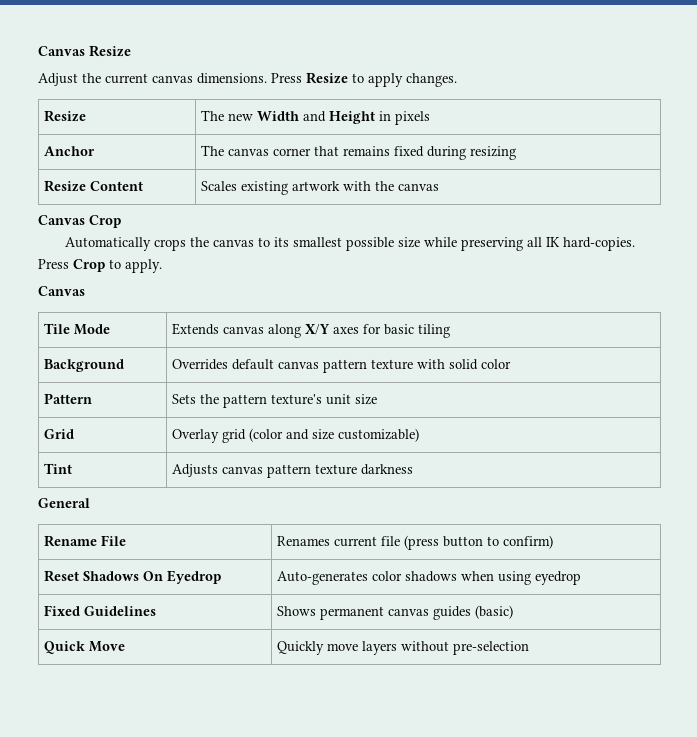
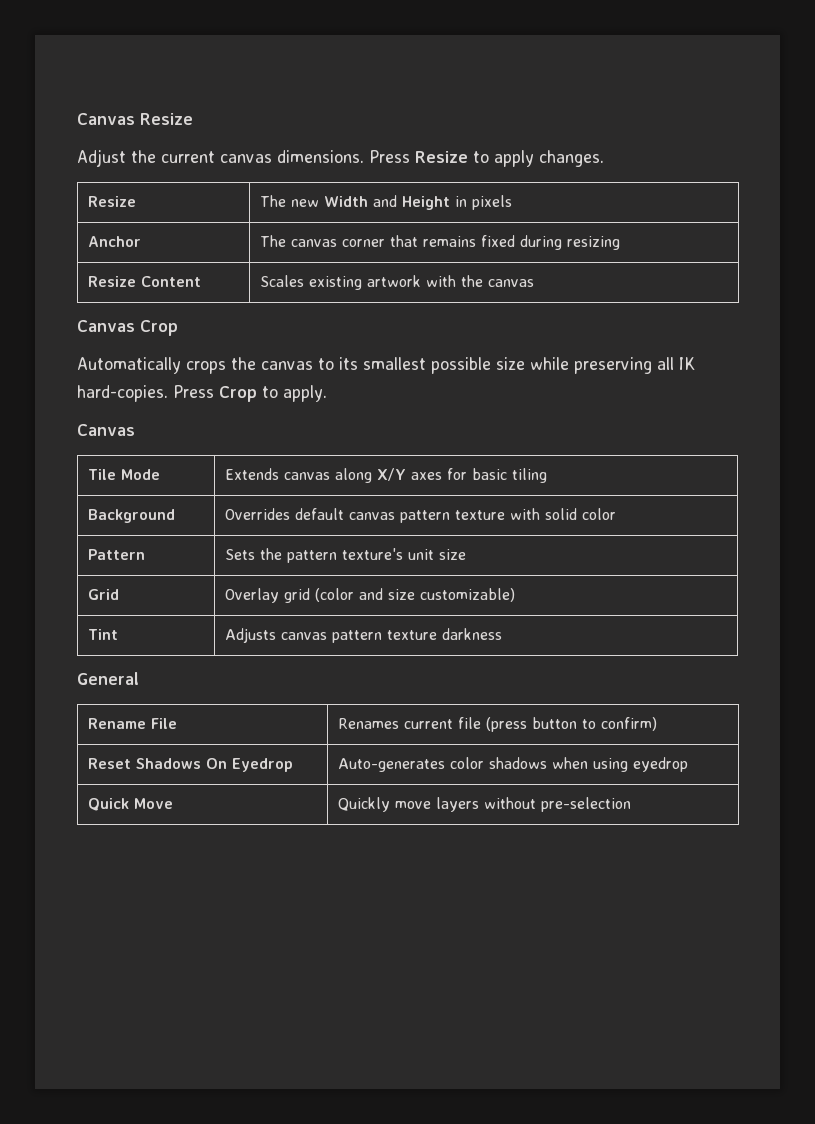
[44,605,157,616] [277,605,514,620] // Fixed Guidelines | Shows permanent canvas guides (basic) -> (688, 764) none

